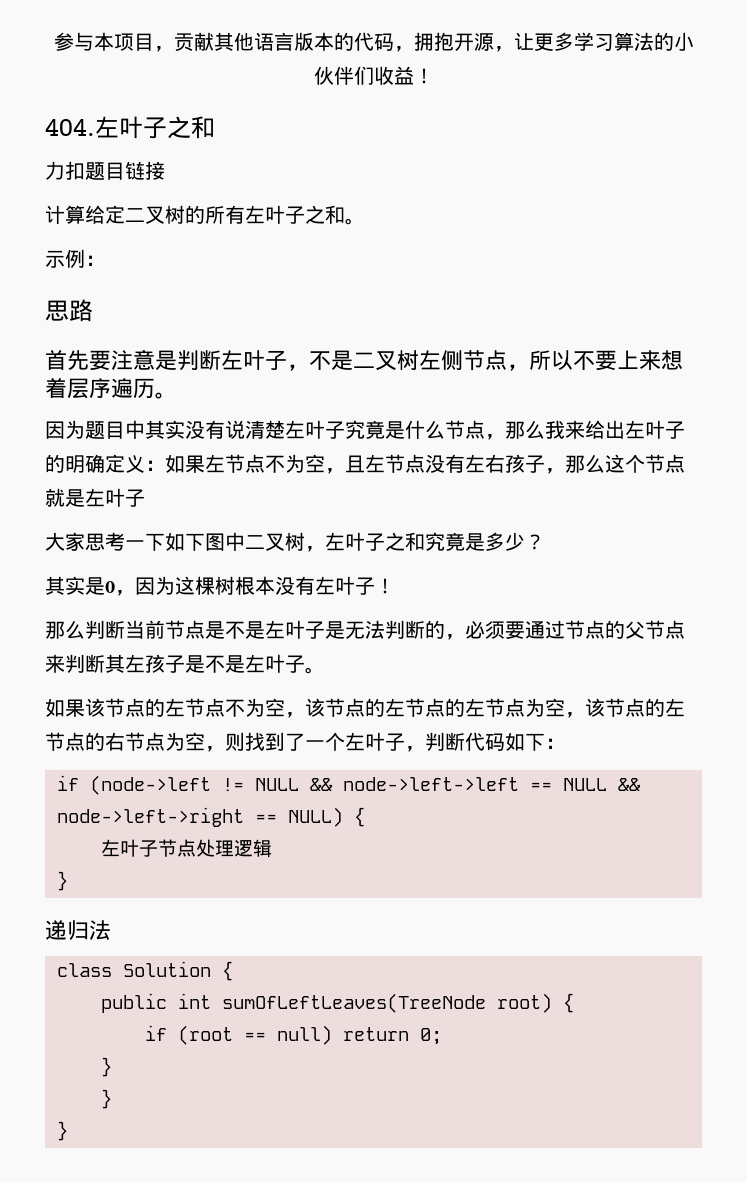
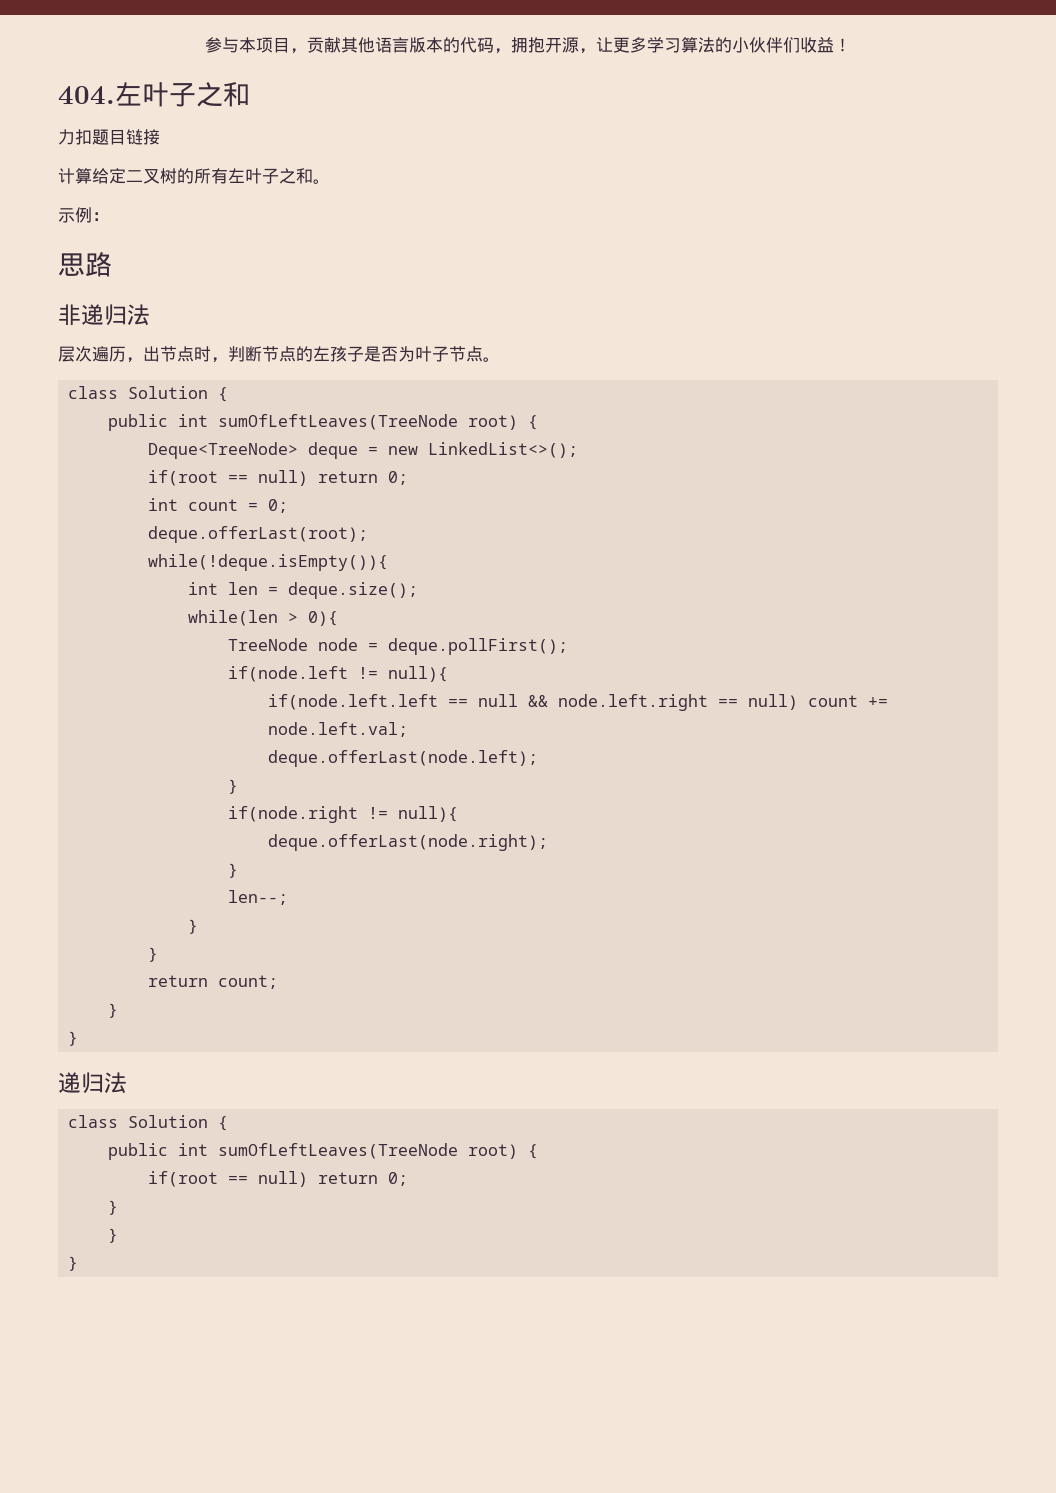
[45,349,683,371] [45,378,177,399] [45,420,685,440] [45,454,685,474] [45,488,145,507] [45,532,545,552] [45,576,395,596] [45,620,685,640] [45,654,325,674] [45,698,685,718] [45,732,565,752] [57,775,641,795] [57,807,365,827] [101,839,272,858] 首先要注意是判断左叶子，不是二叉树左侧节点，所以不要上来想着层序遍历。 // 因为题目中其实没有说清楚左叶子究竟是什么节点，那么我来给出左叶子的明确定义：如果左节点不为空，且左节点没有左右孩子，那么这个节点就是左叶子 // 大家思考一下如下图中二叉树，左叶子之和究竟是多少？ // 其实是0，因为这棵树根本没有左叶子！ // 那么判断当前节点是不是左叶子是无法判断的，必须要通过节点的父节点来判断其左孩子是不是左叶子。 // 如果该节点的左节点不为空，该节点的左节点的左节点为空，该节点的左节点的右节点为空，则找到了一个左叶子，判断代码如下： // if (node->left != NULL && node->left->left == NULL && node->left->right == NULL) { // 左叶子节点处理逻辑 -> [58,304,150,326] [58,346,500,363] [68,386,229,402] [108,414,539,431] [148,442,579,459] [148,470,409,486] [148,498,289,513] [148,526,369,543] [148,554,389,571] [188,582,419,599] [188,610,339,626] [228,638,569,655] [228,666,449,682] [268,694,889,711] [268,722,409,737] [268,750,539,767] [228,779,239,794] [228,806,459,823] [268,834,549,851] [228,863,239,878] [228,890,289,905] [188,919,199,934] [148,947,159,962] [148,975,279,989] [108,1003,119,1018] 非递归法 // 层次遍历，出节点时，判断节点的左孩子是否为叶子节点。 // class Solution { // public int sumOfLeftLeaves(TreeNode root) { // Deque<TreeNode> deque = new LinkedList<>(); // if(root == null) return 0; // int count = 0; // deque.offerLast(root); // while(!deque.isEmpty()){ // int len = deque.size(); // while(len > 0){ // TreeNode node = deque.pollFirst(); // if(node.left != null){ // if(node.left.left == null && node.left.right == null) count += node.left.val; // deque.offerLast(node.left); // } // if(node.right != null){ // deque.offerLast(node.right); // } // len--; // } // } // return count; // }
[145,1025,233,1045] if (root -> [148,1171,219,1187] if(root

